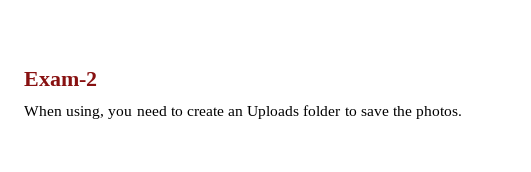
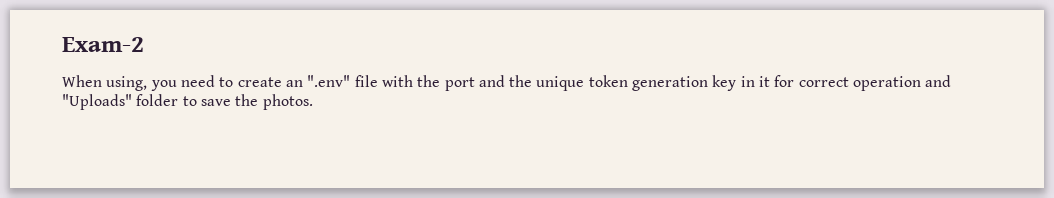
[247,106,300,119] Uploads -> [307,75,952,91] [62,94,132,110] ".env" file with the port and the unique token generation key in it for correct operation and "Uploads"

